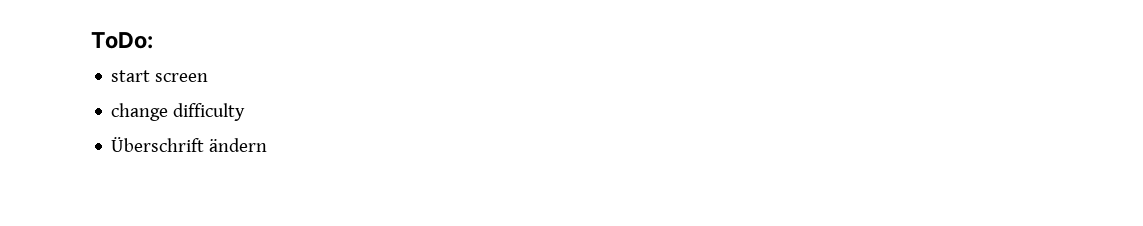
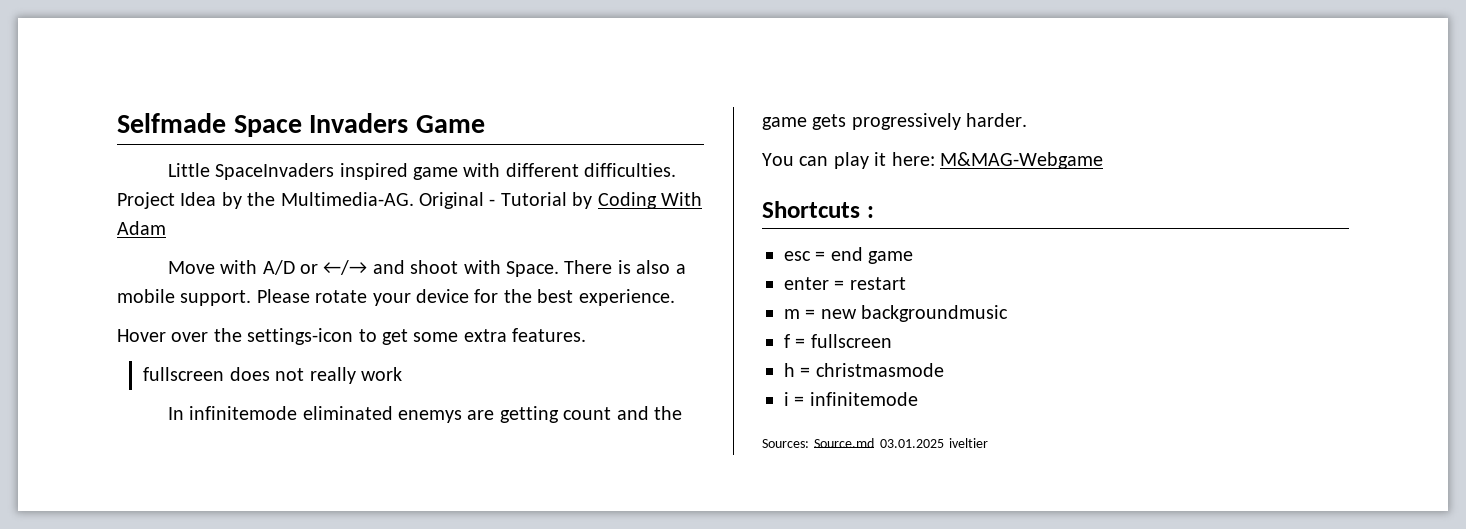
[91,32,153,49] [111,70,209,82] [111,103,246,121] [111,137,268,152] ToDo: // start screen // change difficulty // Überschrift ändern -> [117,113,485,137] [167,163,677,180] [117,192,702,209] [117,221,166,235] [167,260,686,277] [117,289,675,306] [117,328,587,345] [143,367,402,384] [167,406,683,423] [762,113,1028,130] [762,152,1103,169] [762,201,874,218] [784,247,914,264] [784,277,906,290] [784,305,1009,322] [784,334,892,348] [784,363,944,377] [784,392,918,406] [762,438,989,448] Selfmade Space Invaders Game // Little SpaceInvaders inspired game with different difficulties. Project Idea by the Multimedia-AG. Original - Tutorial by Coding With Adam // Move with A/D or ←/→ and shoot with Space. There is also a mobile support. Please rotate your device for the best experience. // Hover over the settings-icon to get some extra features. // fullscreen does not really work // In infinitemode eliminated enemys are getting count and the game gets progressively harder. // You can play it here: M&MAG-Webgame // Shortcuts : // esc = end game // enter = restart // m = new backgroundmusic // f = fullscreen // h = christmasmode // i = infinitemode // Sources: Source.md 03.01.2025 iveltier

